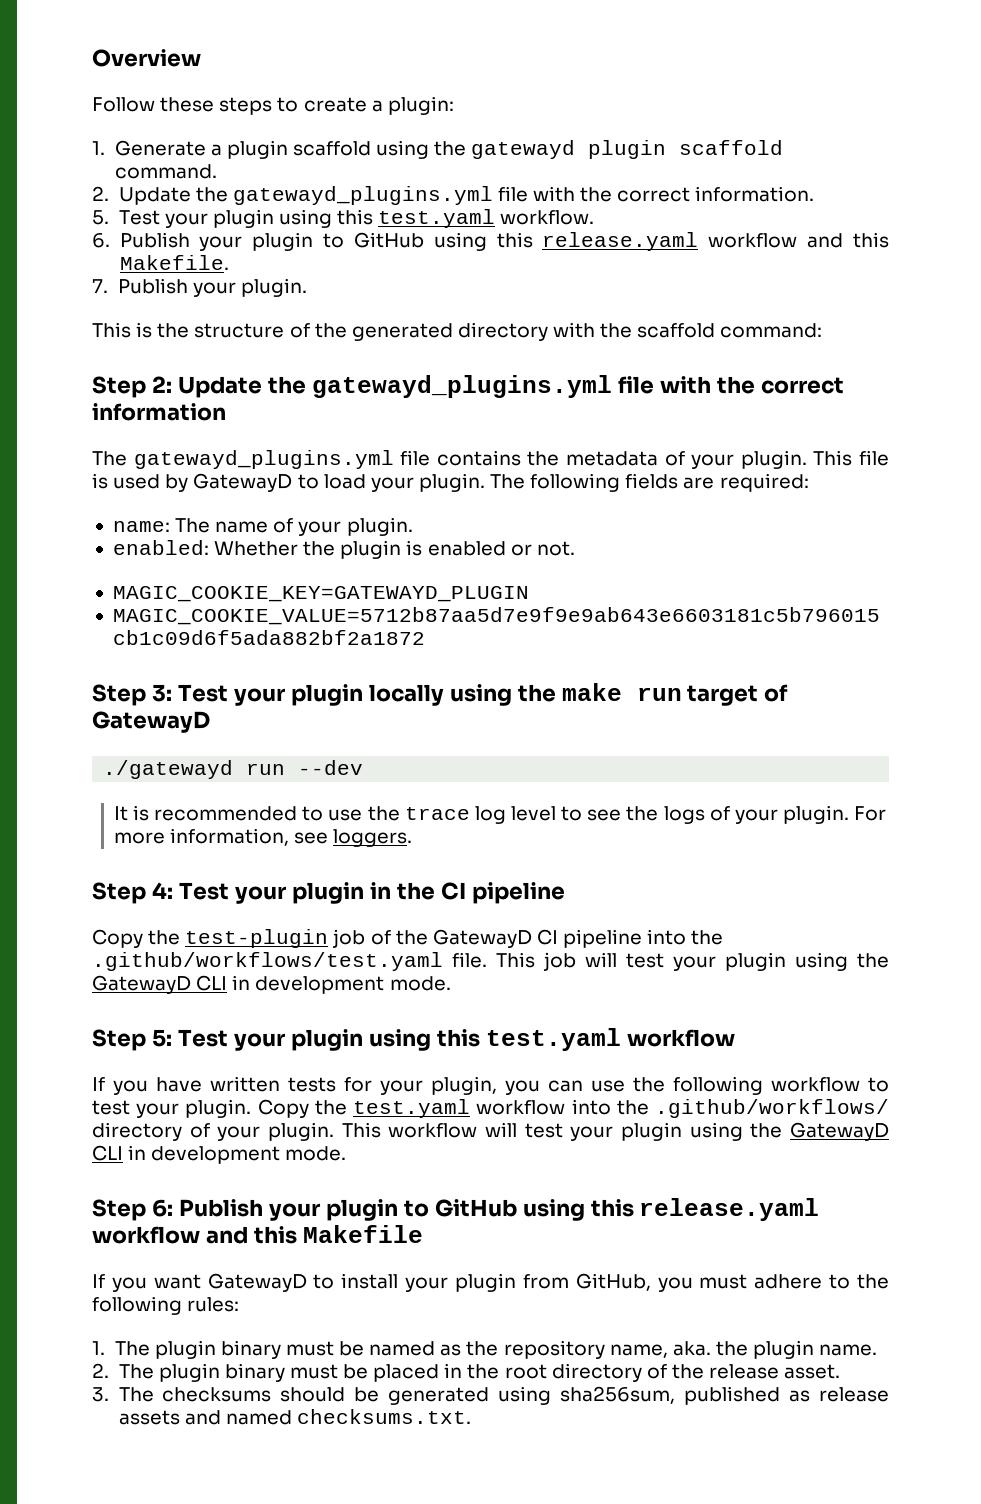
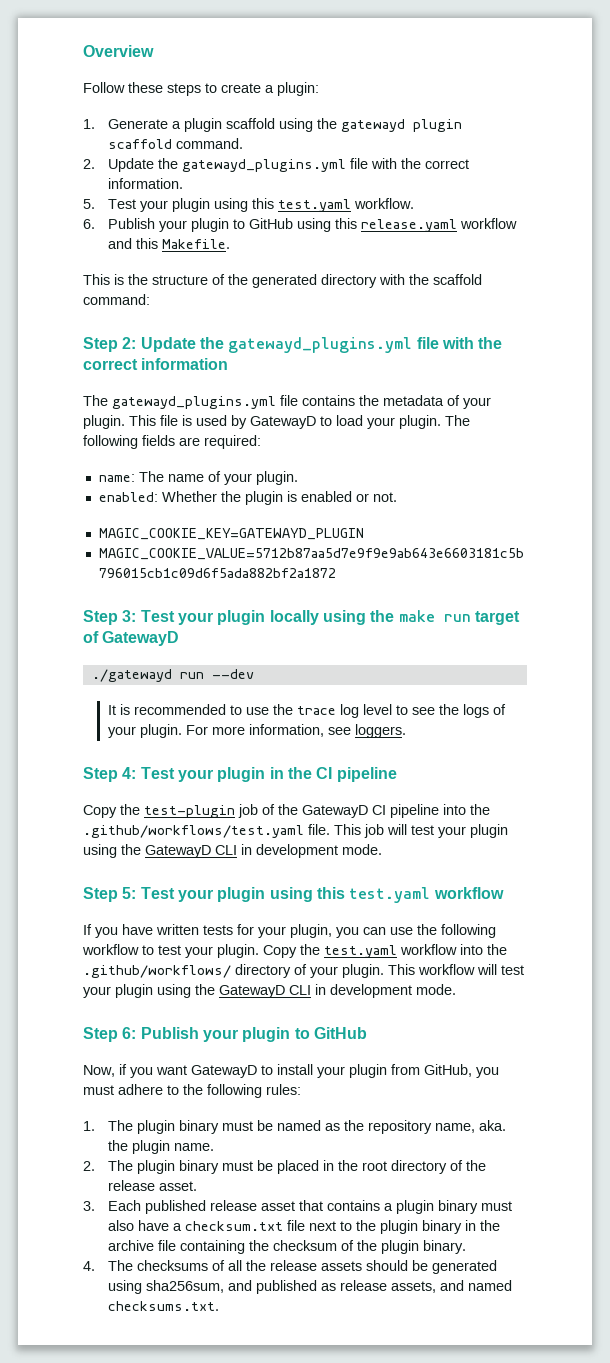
[92,278,307,297] // 7. Publish your plugin. -> (230, 244) none
[522,1198,820,1221] [92,1225,423,1244] [92,1274,105,1288] using this release.yaml workflow and this Makefile // If -> [83,1064,127,1077] // Now, if
[118,1387,272,1402] The checksums -> [107,1200,512,1214] [107,1220,500,1234] [107,1240,466,1254] [83,1260,362,1271] Each published release asset that contains a plugin binary must also have a checksum.txt file next to the plugin binary in the archive file containing the checksum of the plugin binary. // 4. The checksums of all the release assets
(676, 1395) none -> [227,1280,252,1291] and
[118,1410,180,1425] assets -> [390,1281,436,1293] assets,

